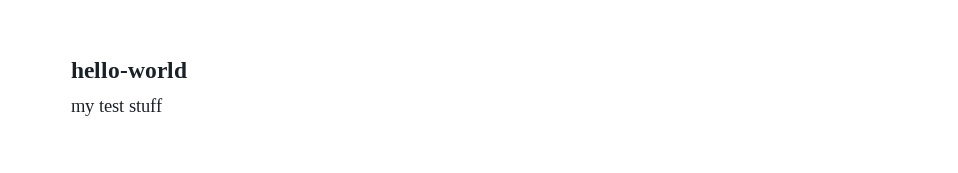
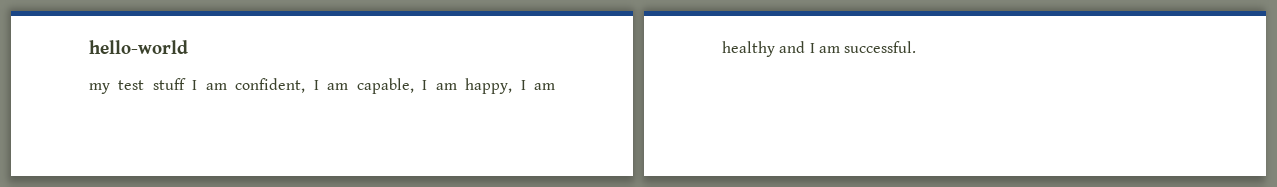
(163, 105) none -> [192,78,555,94] [722,41,917,57] I am confident, I am capable, I am happy, I am healthy and I am successful.

